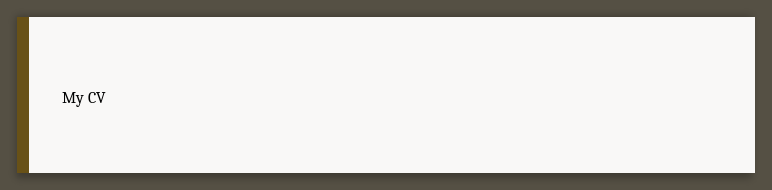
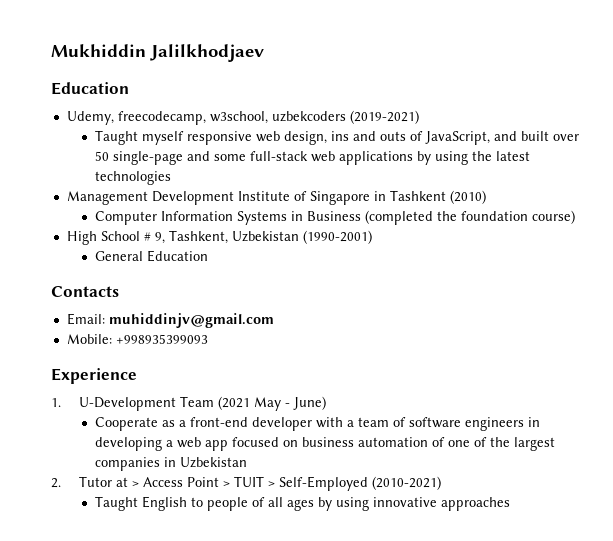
[62,92,107,107] My CV -> [51,44,264,62] [51,82,129,95] [66,110,419,125] [94,130,579,145] [94,151,530,165] [94,171,171,185] [66,190,486,205] [94,210,575,225] [66,230,372,245] [94,250,208,262] [51,286,119,297] [66,313,274,328] [66,334,208,344] [51,368,137,384] [51,396,326,411] [94,417,540,431] [94,437,555,451] [94,457,247,471] [51,476,441,491] [94,496,510,511] Mukhiddin Jalilkhodjaev // Education // Udemy, freecodecamp, w3school, uzbekcoders (2019-2021) // Taught myself responsive web design, ins and outs of JavaScript, and built over 50 single-page and some full-stack web applications by using the latest technologies // Management Development Institute of Singapore in Tashkent (2010) // Computer Information Systems in Business (completed the foundation course) // High School # 9, Tashkent, Uzbekistan (1990-2001) // General Education // Contacts // Email: muhiddinjv@gmail.com // Mobile: +998935399093 // Experience // 1. U-Development Team (2021 May - June) // Cooperate as a front-end developer with a team of software engineers in developing a web app focused on business automation of one of the largest companies in Uzbekistan // 2. Tutor at > Access Point > TUIT > Self-Employed (2010-2021) // Taught English to people of all ages by using innovative approaches

